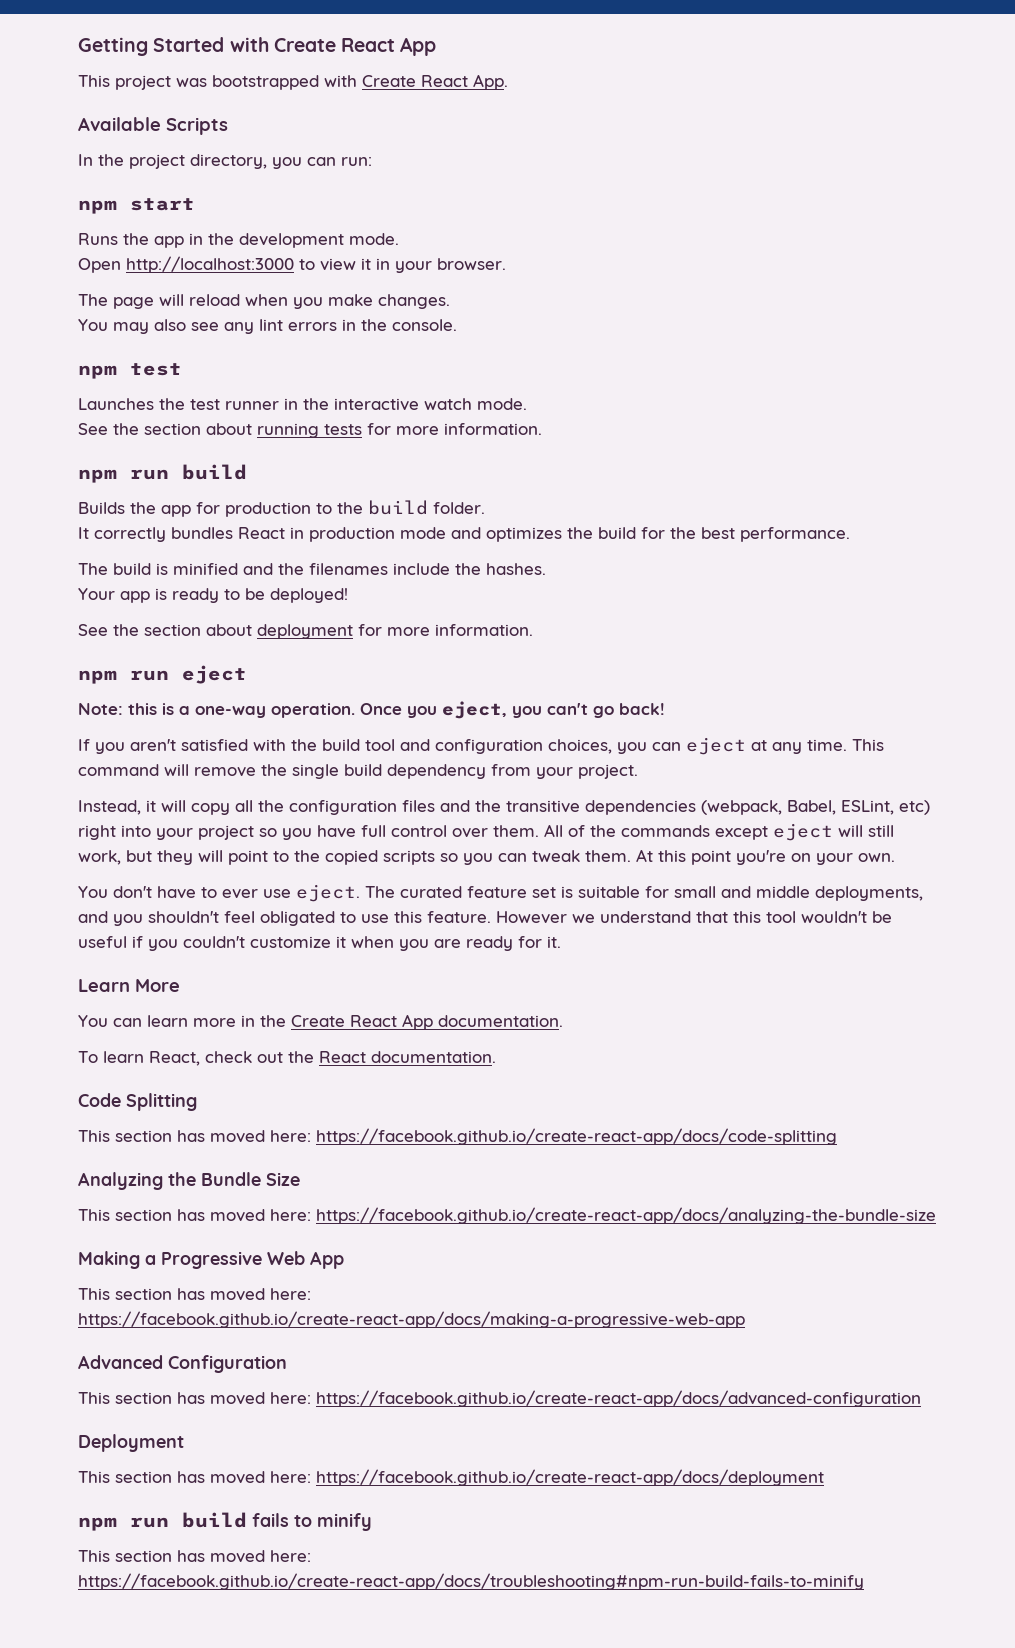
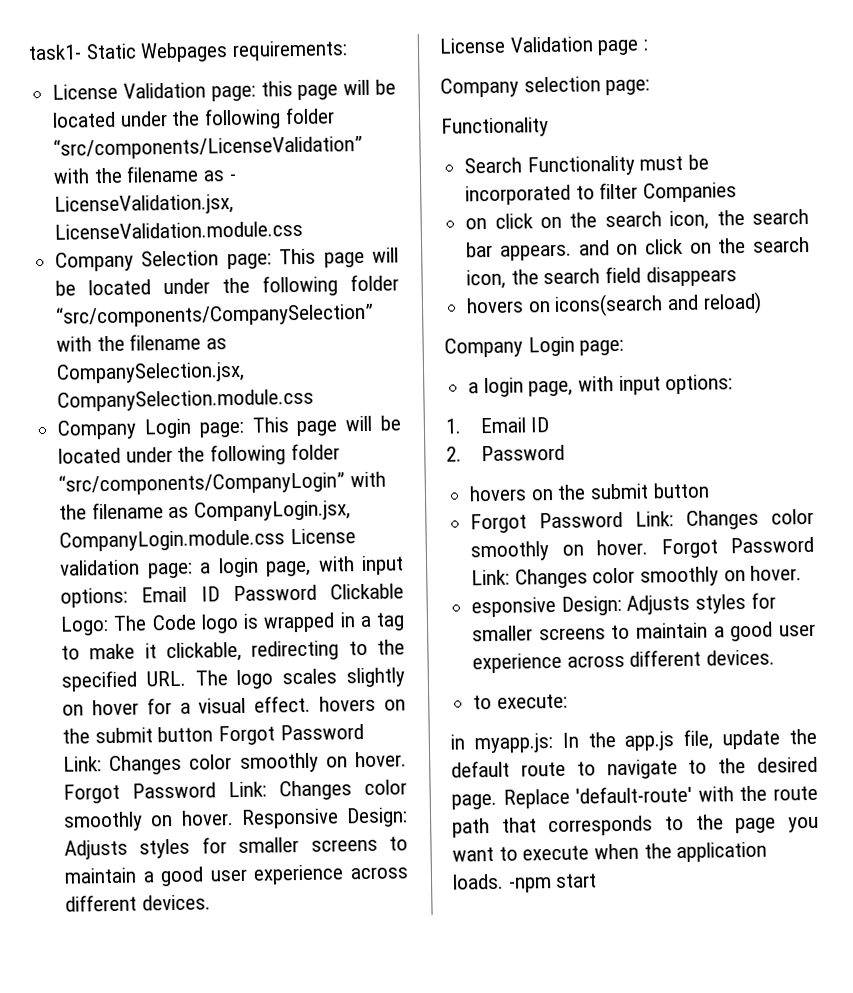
[78,37,437,56] [78,74,508,90] [78,117,228,135] [78,154,372,169] [78,198,195,214] [78,233,399,248] [78,256,506,273] [78,294,450,309] [78,319,457,334] [78,363,182,379] [78,398,527,411] [78,423,542,438] [78,464,247,483] [78,500,485,517] [78,527,850,542] [78,563,546,575] [78,588,348,603] [78,624,533,639] [78,665,247,684] [78,701,665,719] [78,737,884,755] [78,764,638,779] [78,800,930,815] [78,823,894,841] [78,849,895,865] [78,884,923,902] [78,911,892,926] [78,936,561,951] [78,979,180,992] [78,1014,563,1030] [78,1051,496,1066] [78,1093,197,1111] [78,1128,837,1145] [78,1172,300,1190] [78,1207,936,1224] [78,1251,344,1269] [78,1288,311,1301] [78,1311,745,1328] [78,1355,287,1373] [78,1390,921,1407] [78,1434,184,1452] [78,1469,824,1486] [78,1512,372,1531] [78,1550,311,1563] [78,1573,864,1590] Getting Started with Create React App // This project was bootstrapped with Create React App. // Available Scripts // In the project directory, you can run: // npm start // Runs the app in the development mode. // Open http://localhost:3000 to view it in your browser. // The page will reload when you make changes. // You may also see any lint errors in the console. // npm test // Launches the test runner in the interactive watch mode. // See the section about running tests for more information. // npm run build // Builds the app for production to the build folder. // It correctly bundles React in production mode and optimizes the build for the best performance. // The build is minified and the filenames include the hashes. // Your app is ready to be deployed! // See the section about deployment for more information. // npm run eject // Note: this is a one-way operation. Once you eject, you can't go back! // If you aren't satisfied with the build tool and configuration choices, you can eject at any time. This command will remove the single build dependency from your project. // Instead, it will copy all the configuration files and the transitive dependencies (webpack, Babel, ESLint, etc) right into your project so you have full control over them. All of the commands except eject will still work, but they will point to the copied scripts so you can tweak them. At this point you're on your own. // You don't have to ever use eject. The curated feature set is suitable for small and middle deployments, and you shouldn't feel obligated to use this feature. However we understand that this tool wouldn't be useful if you couldn't customize it when you are ready for it. // Learn More // You can learn more in the Create React App documentation. // To learn React, check out the React documentation. // Code Splitting // This section has moved here: https://facebook.github.io/create-react-app/docs/code-splitting // Analyzing the Bundle Size // This section has moved here: https://facebook.github.io/create-react-app/docs/analyzing-the-bundle-size // Making a Progressive Web App // This section has moved here: https://facebook.github.io/create-react-app/docs/making-a-progressive-web-app // Advanced Configuration // This section has moved here: https://facebook.github.io/create-react-app/docs/advanced-configuration // Deployment // This section has moved here: https://facebook.github.io/create-react-app/docs/deployment // npm run build fails to minify // This section has moved here: https://facebook.github.io/create-react-app/docs/troubleshooting#npm-run-build-fails-to-minify -> [28,40,349,63] [52,79,396,102] [52,107,335,130] [53,134,364,160] [53,165,237,184] [54,193,235,216] [54,220,304,240] [55,247,399,272] [55,274,399,297] [55,302,375,328] [56,333,228,352] [56,361,246,384] [57,388,315,412] [57,415,401,440] [58,443,340,466] [58,471,386,496] [59,500,352,522] [59,528,356,552] [59,555,404,579] [60,583,404,608] [60,612,405,636] [61,639,405,663] [61,667,405,692] [62,695,406,716] [62,724,364,746] [63,751,407,776] [63,779,407,804] [63,807,408,832] [64,836,408,860] [64,864,408,887] [65,894,211,912] [439,36,650,56] [440,76,651,98] [441,117,549,138] [464,154,710,177] [465,182,738,206] [465,208,809,231] [466,236,810,261] [466,266,737,290] [466,291,762,317] [444,336,625,358] [468,374,734,398] [445,417,551,434] [446,444,565,462] [469,482,710,502] [470,508,814,534] [470,536,814,562] [471,565,803,589] [471,592,776,618] [472,621,816,642] [472,649,776,674] [473,693,568,710] [450,728,817,754] [451,756,818,780] [451,785,818,810] [452,814,819,838] [452,841,768,863] [452,873,598,893] task1- Static Webpages requirements: // License Validation page: this page will be located under the following folder “src/components/LicenseValidation” with the filename as - LicenseValidation.jsx, LicenseValidation.module.css // Company Selection page: This page will be located under the following folder “src/components/CompanySelection” with the filename as CompanySelection.jsx, CompanySelection.module.css // Company Login page: This page will be located under the following folder “src/components/CompanyLogin” with the filename as CompanyLogin.jsx, CompanyLogin.module.css License validation page: a login page, with input options: Email ID Password Clickable Logo: The Code logo is wrapped in a tag to make it clickable, redirecting to the specified URL. The logo scales slightly on hover for a visual effect. hovers on the submit button Forgot Password Link: Changes color smoothly on hover. Forgot Password Link: Changes color smoothly on hover. Responsive Design: Adjusts styles for smaller screens to maintain a good user experience across different devices. // License Validation page : // Company selection page: // Functionality // Search Functionality must be incorporated to filter Companies // on click on the search icon, the search bar appears. and on click on the search icon, the search field disappears // hovers on icons(search and reload) // Company Login page: // a login page, with input options: // 1. Email ID // 2. Password // hovers on the submit button // Forgot Password Link: Changes color smoothly on hover. Forgot Password Link: Changes color smoothly on hover. // esponsive Design: Adjusts styles for smaller screens to maintain a good user experience across different devices. // to execute: // in myapp.js: In the app.js file, update the default route to navigate to the desired page. Replace 'default-route' with the route path that corresponds to the page you want to execute when the application loads. -npm start

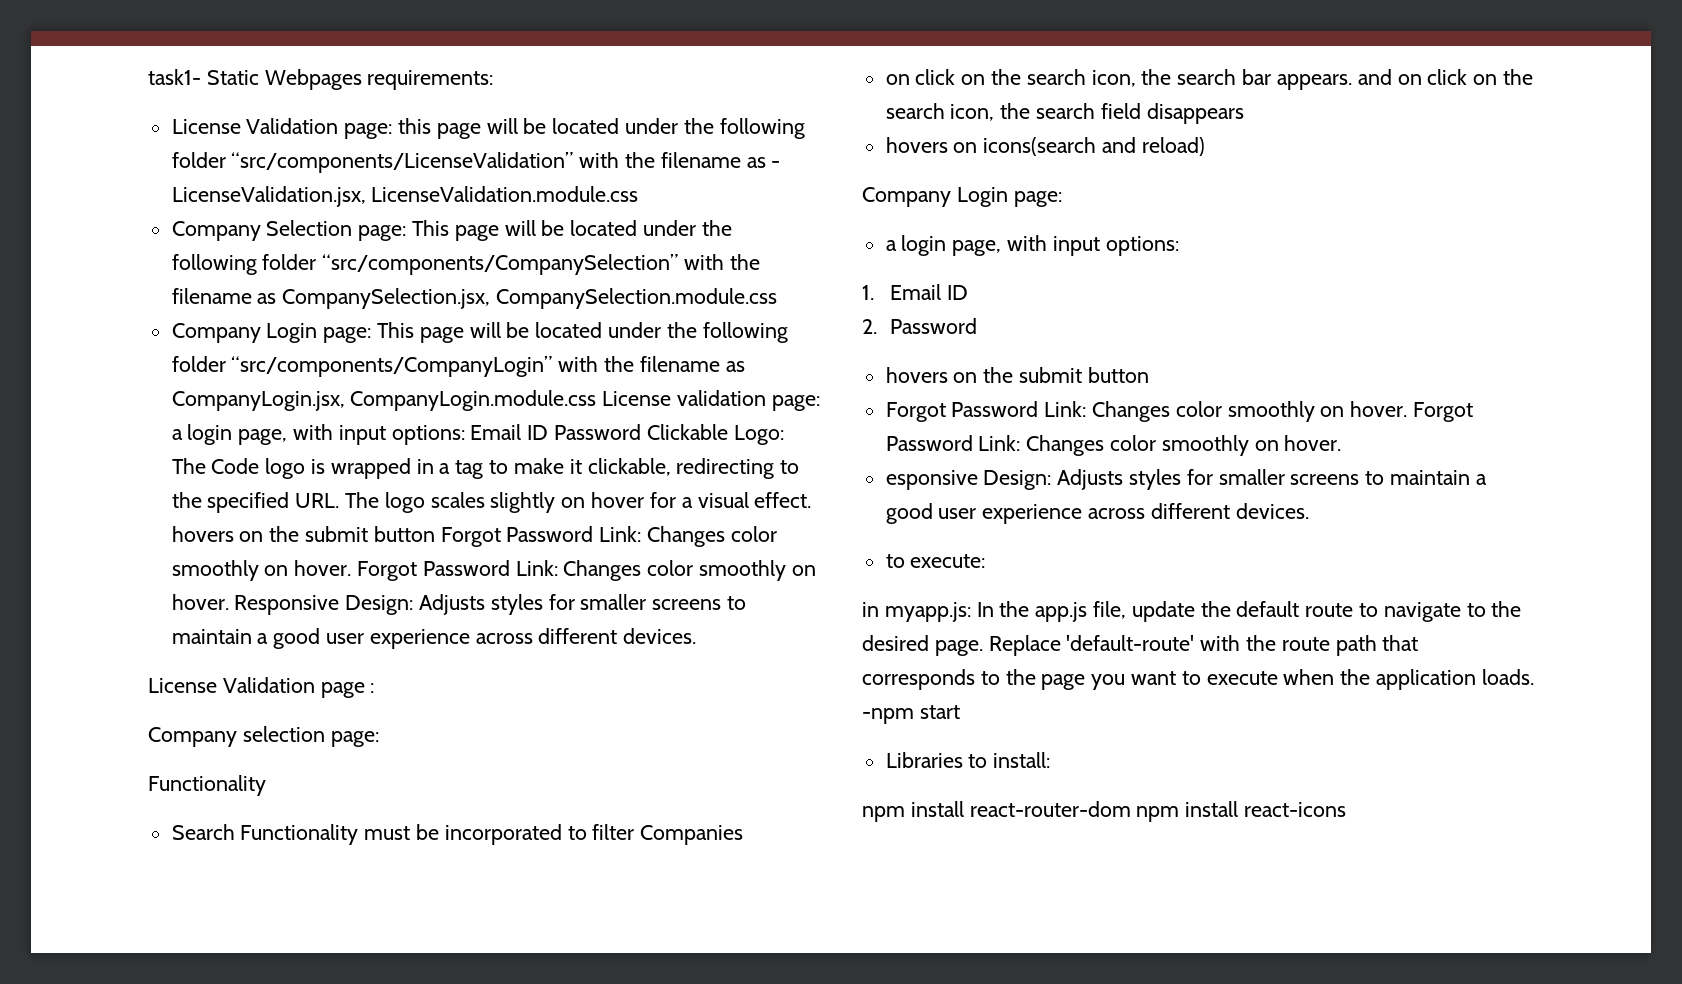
(598, 881) none -> [885,752,1051,768] [862,801,1347,822] // Libraries to install: // npm install react-router-dom npm install react-icons

